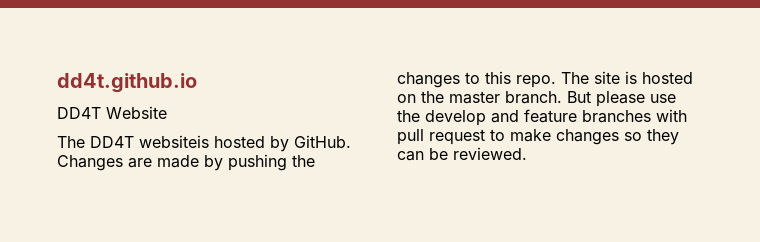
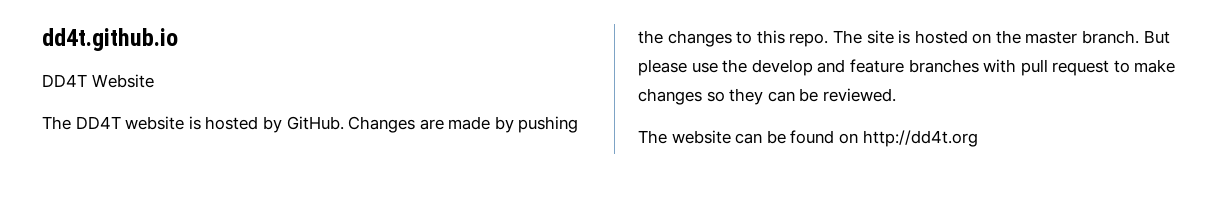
[139,135,209,148] websiteis -> [125,116,201,130] website is
(527, 153) none -> [638,130,978,147] // The website can be found on http://dd4t.org

